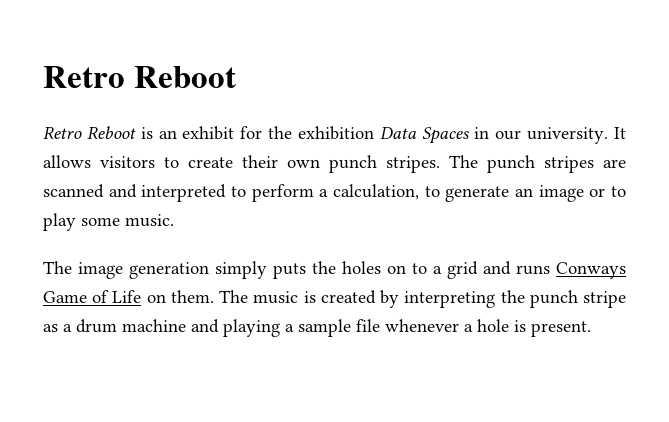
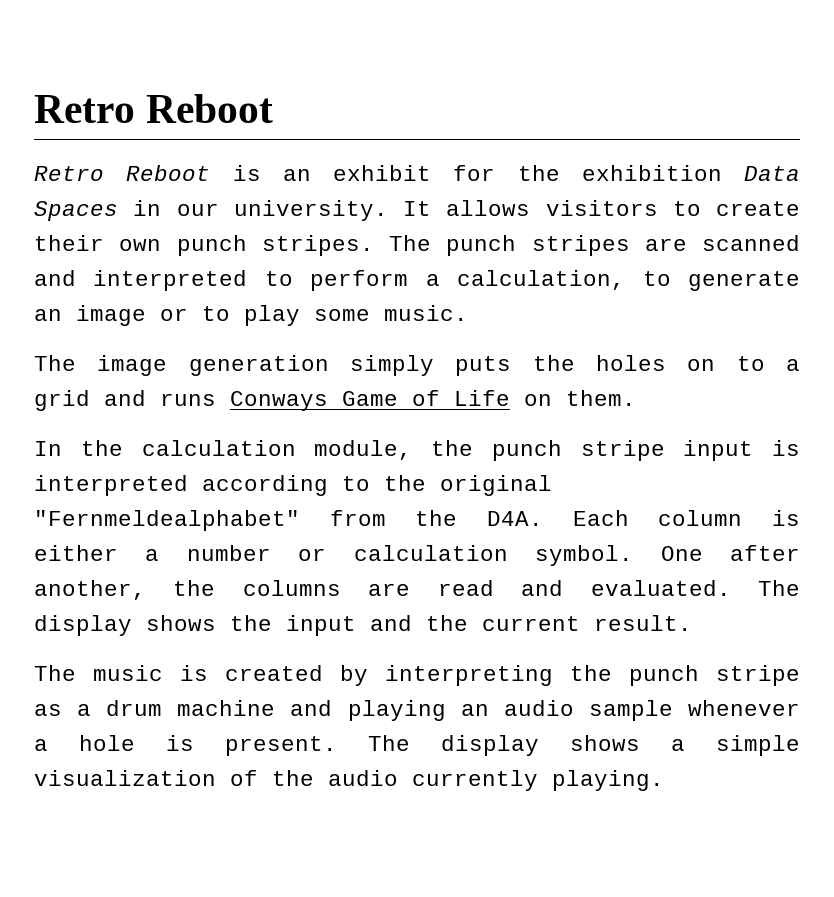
(214, 296) none -> [34,440,800,461] [34,475,552,496] [34,510,800,531] [34,545,800,566] [34,580,801,600] [34,615,692,636] // In the calculation module, the punch stripe input is interpreted according to the original "Fernmeldealphabet" from the D4A. Each column is either a number or calculation symbol. One after another, the columns are read and evaluated. The display shows the input and the current result. //
[285,319,380,337] a sample file -> [460,700,673,721] an audio sample
(591, 329) none -> [368,735,800,756] [34,770,664,791] The display shows a simple visualization of the audio currently playing.

